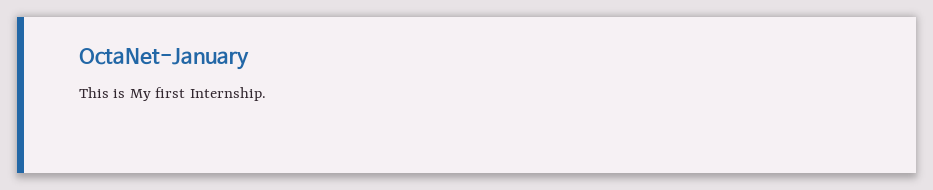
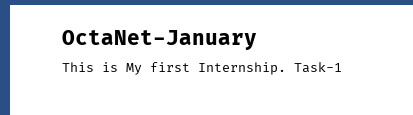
(266, 94) none -> [294,62,342,73] Task-1

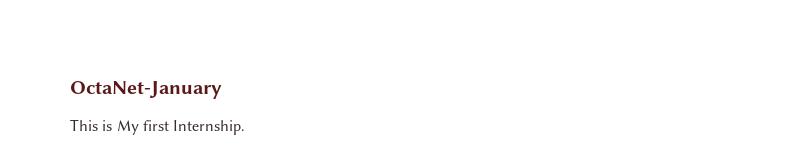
[294,62,342,73] Task-1 -> (246, 127) none

